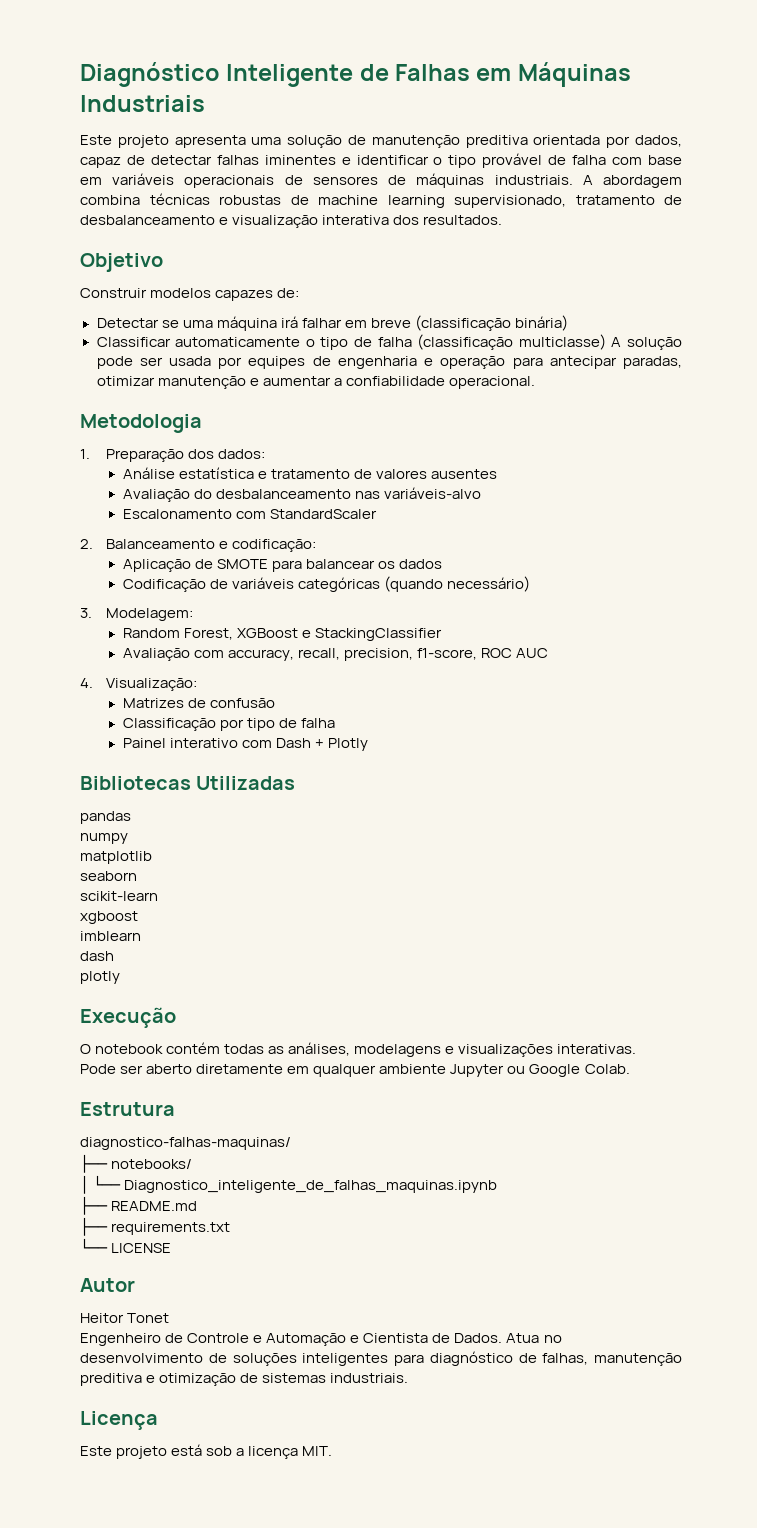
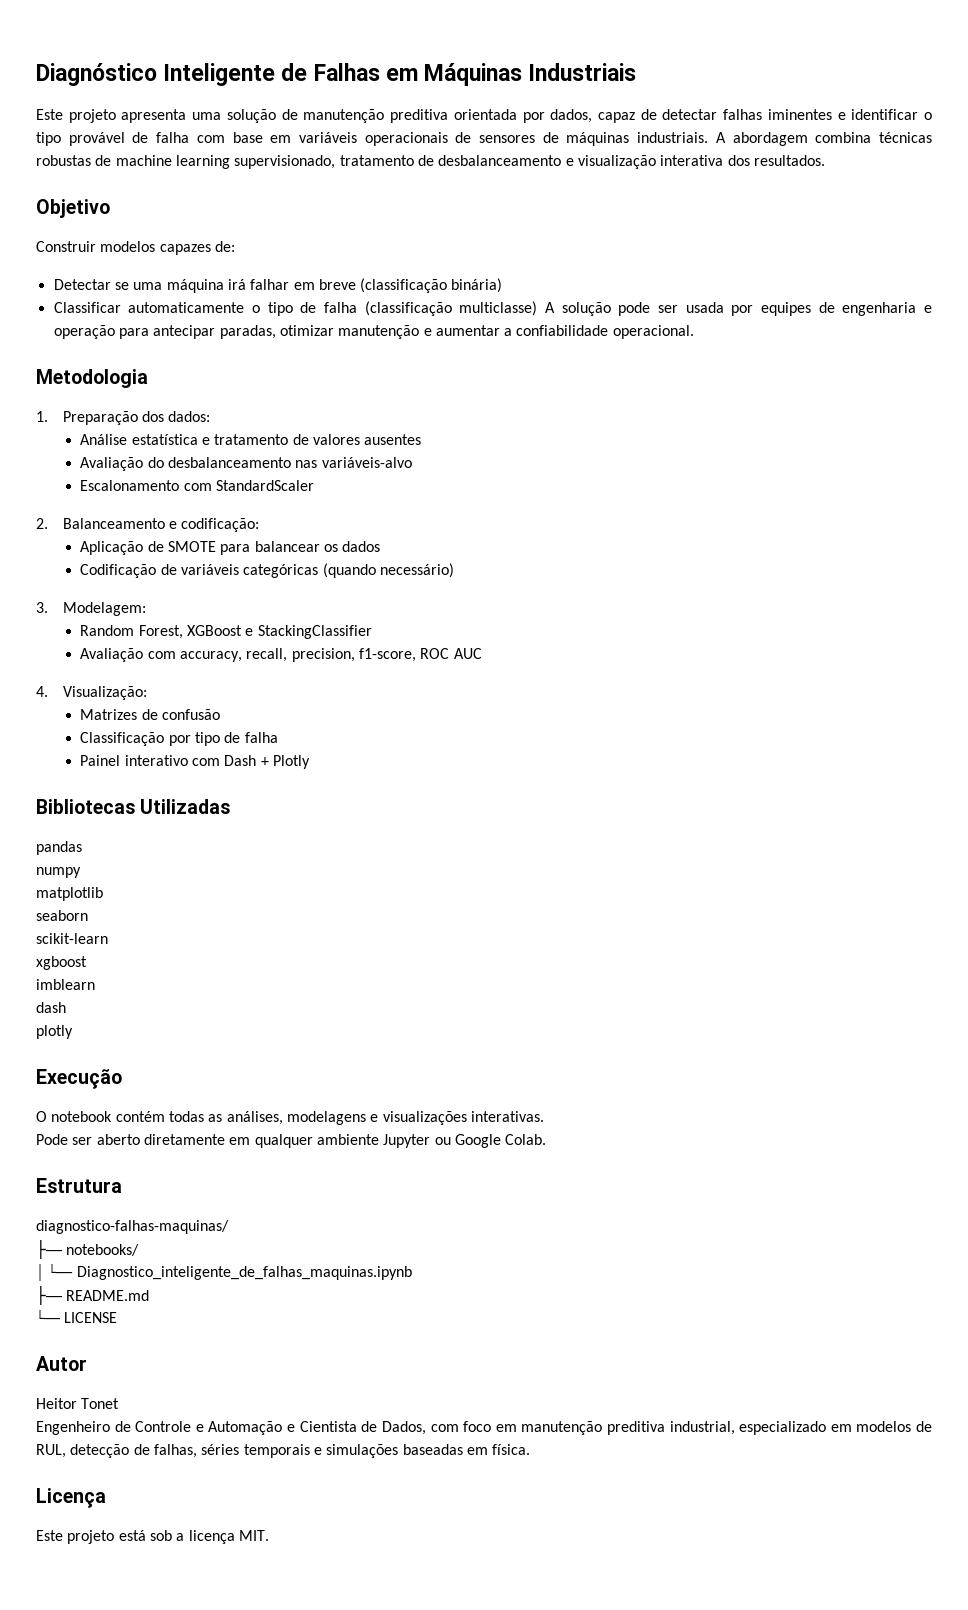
[80,1217,231,1236] // ├── requirements.txt -> (150, 1295) none
[454,1333,562,1343] [80,1351,682,1366] [80,1373,409,1386] Dados. Atua no desenvolvimento de soluções inteligentes para diagnóstico de falhas, manutenção preditiva e otimização de sistemas industriais. -> [381,1421,932,1435] [36,1444,531,1458] Dados, com foco em manutenção preditiva industrial, especializado em modelos de RUL, detecção de falhas, séries temporais e simulações baseadas em física.

